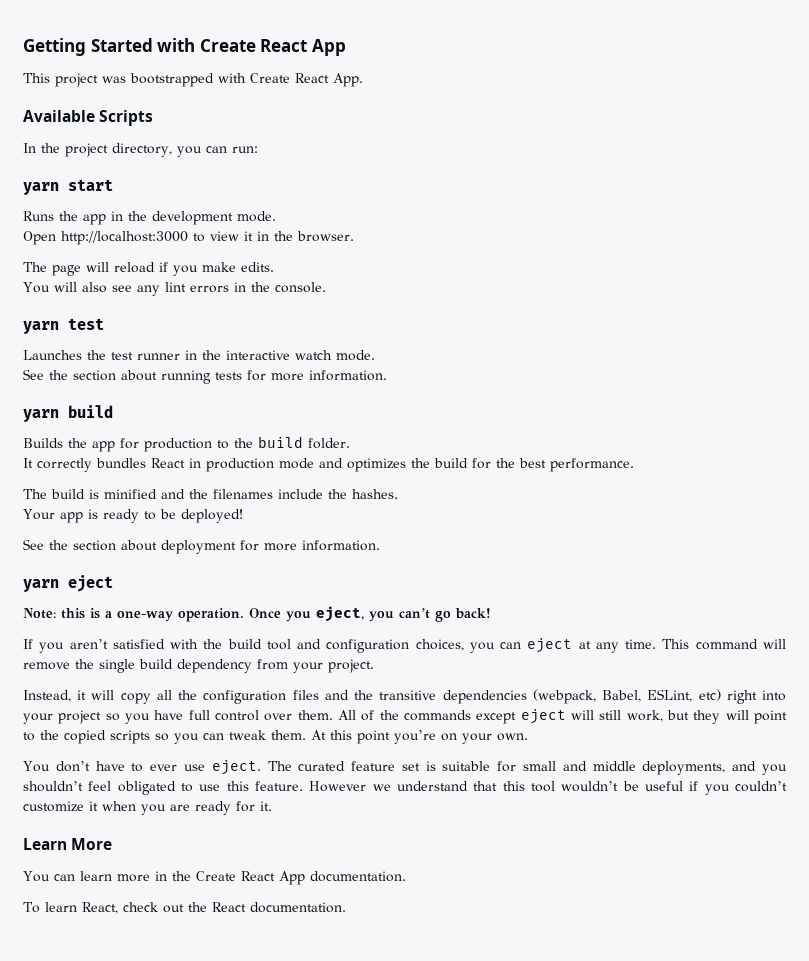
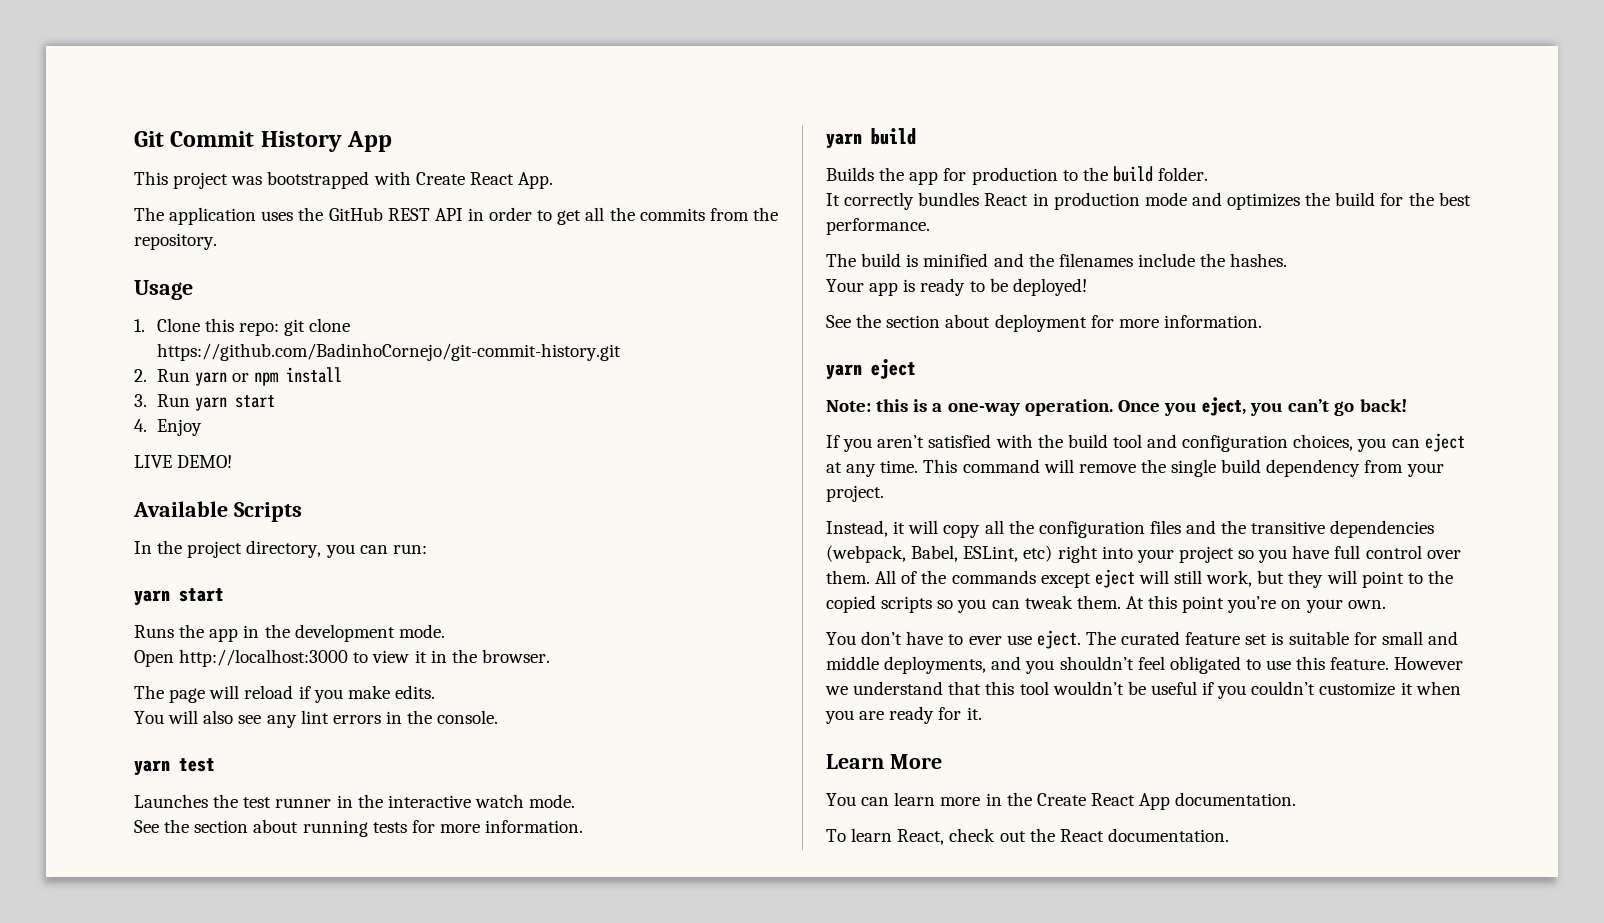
[23,38,308,56] Getting Started with Create React -> [134,131,342,152] Git Commit History
(363, 80) none -> [134,207,778,225] [134,233,217,250] [134,280,193,300] [134,318,351,336] [156,343,621,361] [134,367,343,386] [134,394,276,411] [134,419,202,436] [134,455,233,468] // The application uses the GitHub REST API in order to get all the commits from the repository. // Usage // 1. Clone this repo: git clone https://github.com/BadinhoCornejo/git-commit-history.git // 2. Run yarn or npm install // 3. Run yarn start // 4. Enjoy // LIVE DEMO!

